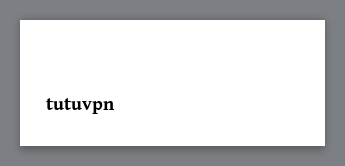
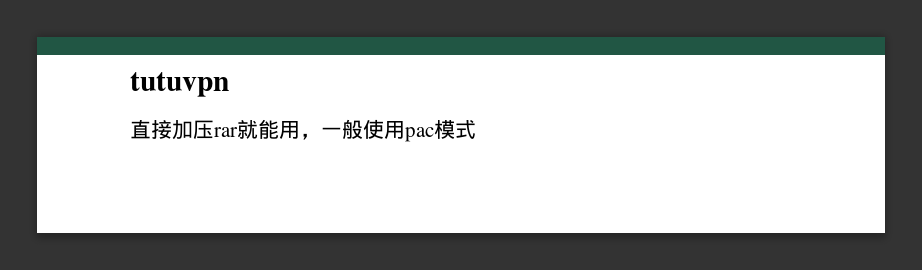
(115, 106) none -> [130,119,476,142] // 直接加压rar就能用，一般使用pac模式

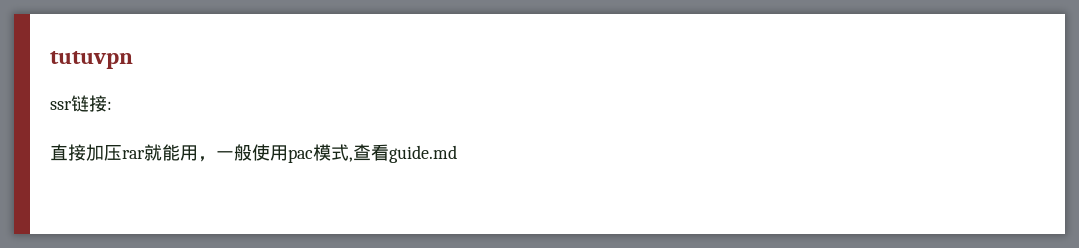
(229, 84) none -> [50,95,112,112] // ssr链接:
(476, 129) none -> [349,144,457,163] ,查看guide.md

